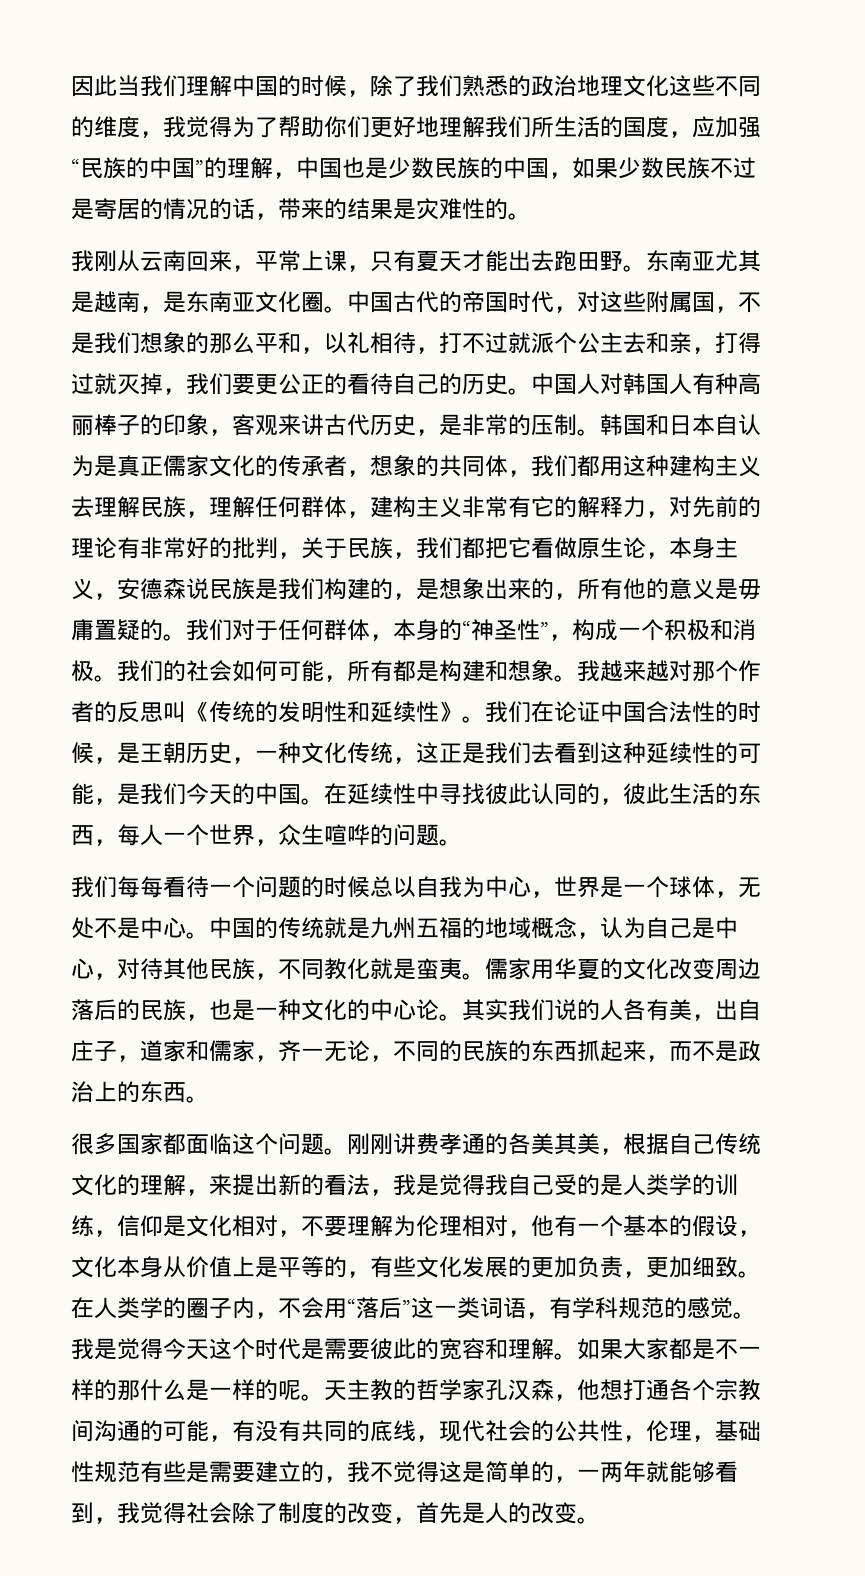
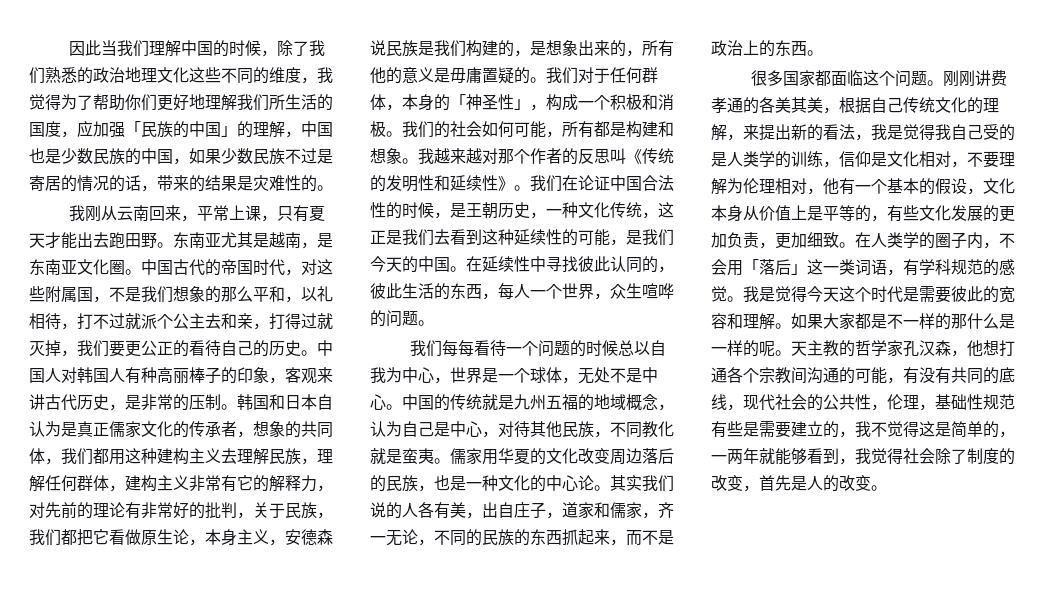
[71,157,204,179] “民族的中国” -> [125,121,237,138] 「民族的中国」
[462,619,549,641] “神圣性” -> [450,94,530,110] 「神圣性」
[347,1297,411,1319] “落后” -> [743,259,807,275] 「落后」

